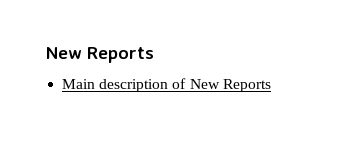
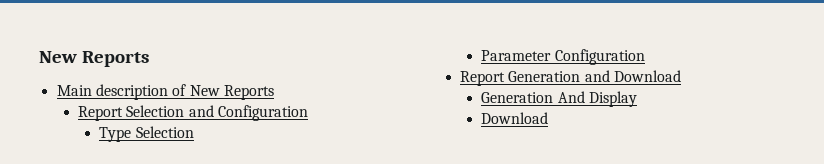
(271, 85) none -> [78,105,308,121] [99,126,194,142] [481,49,645,65] [460,70,681,86] [481,91,638,107] [481,112,549,124] // Report Selection and Configuration // Type Selection // Parameter Configuration // Report Generation and Download // Generation And Display // Download

